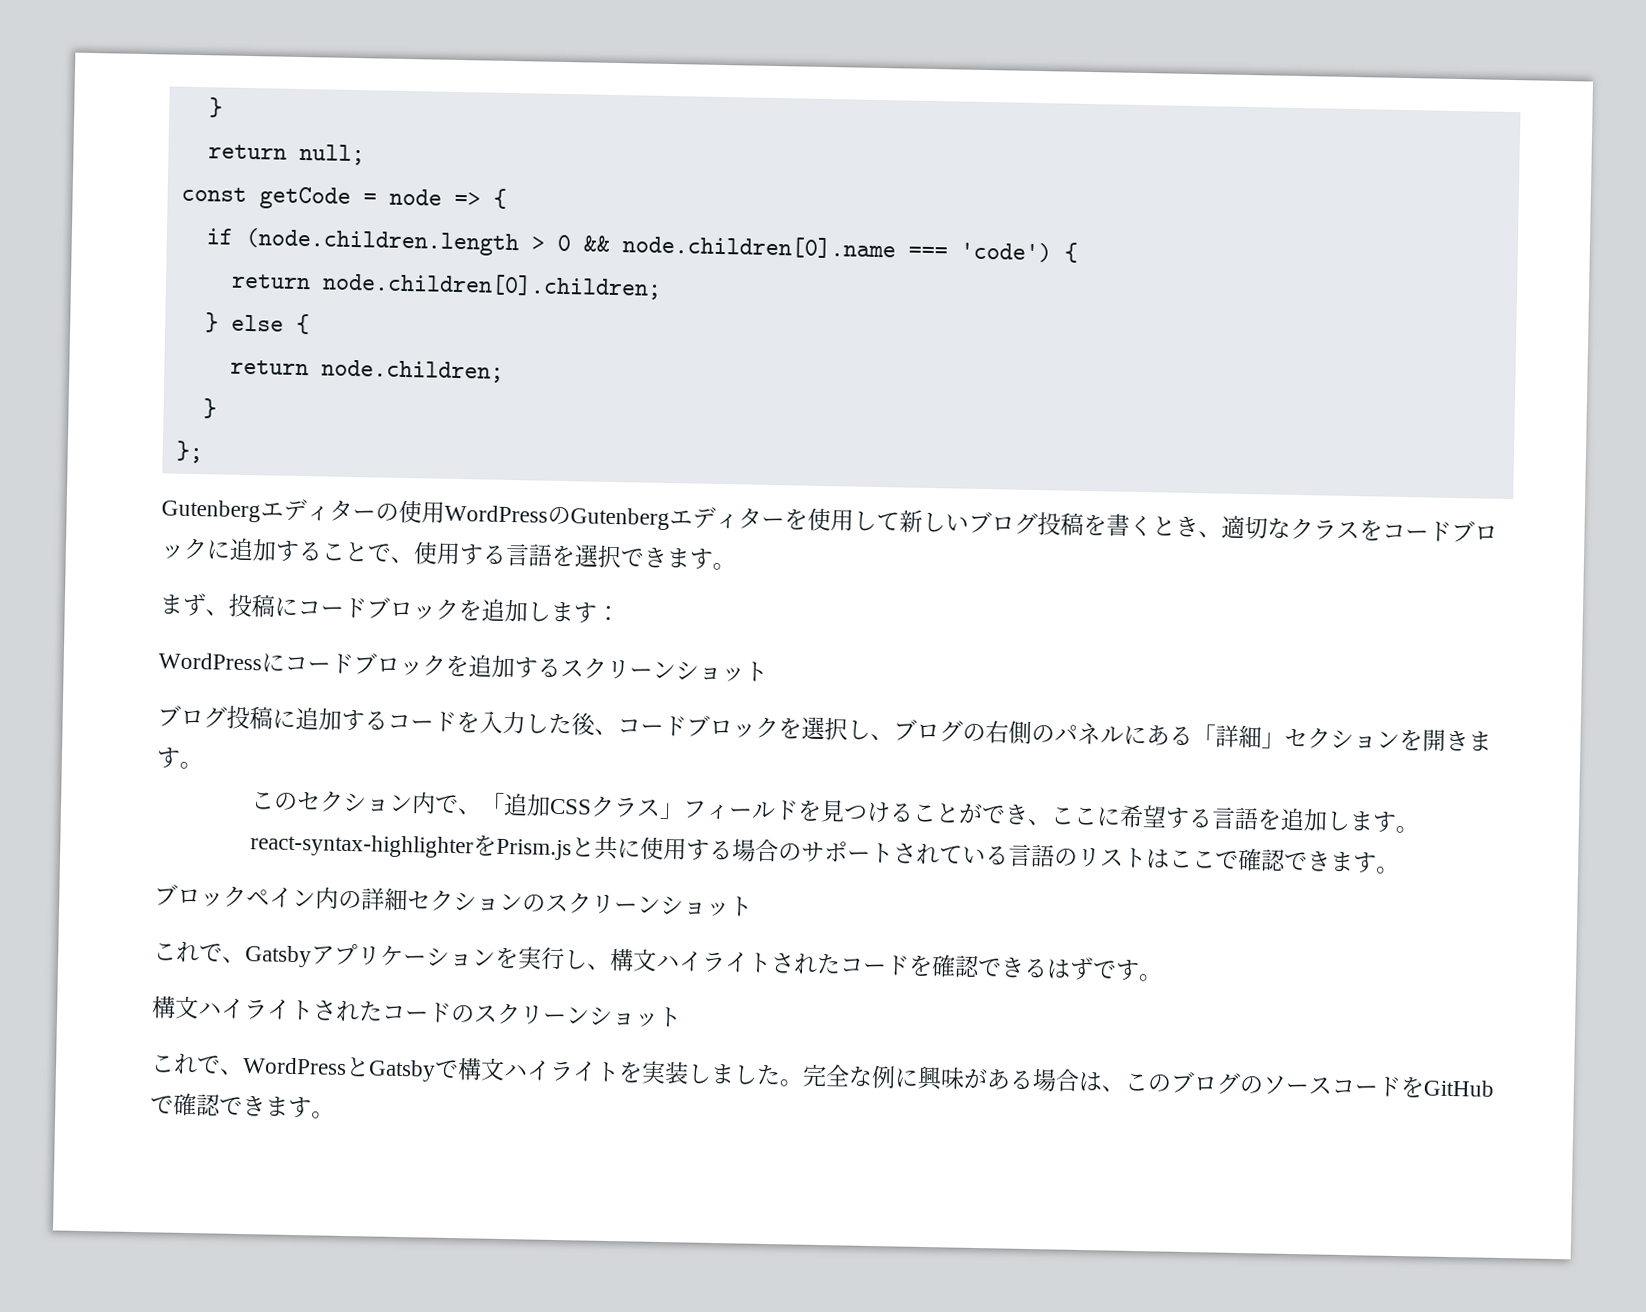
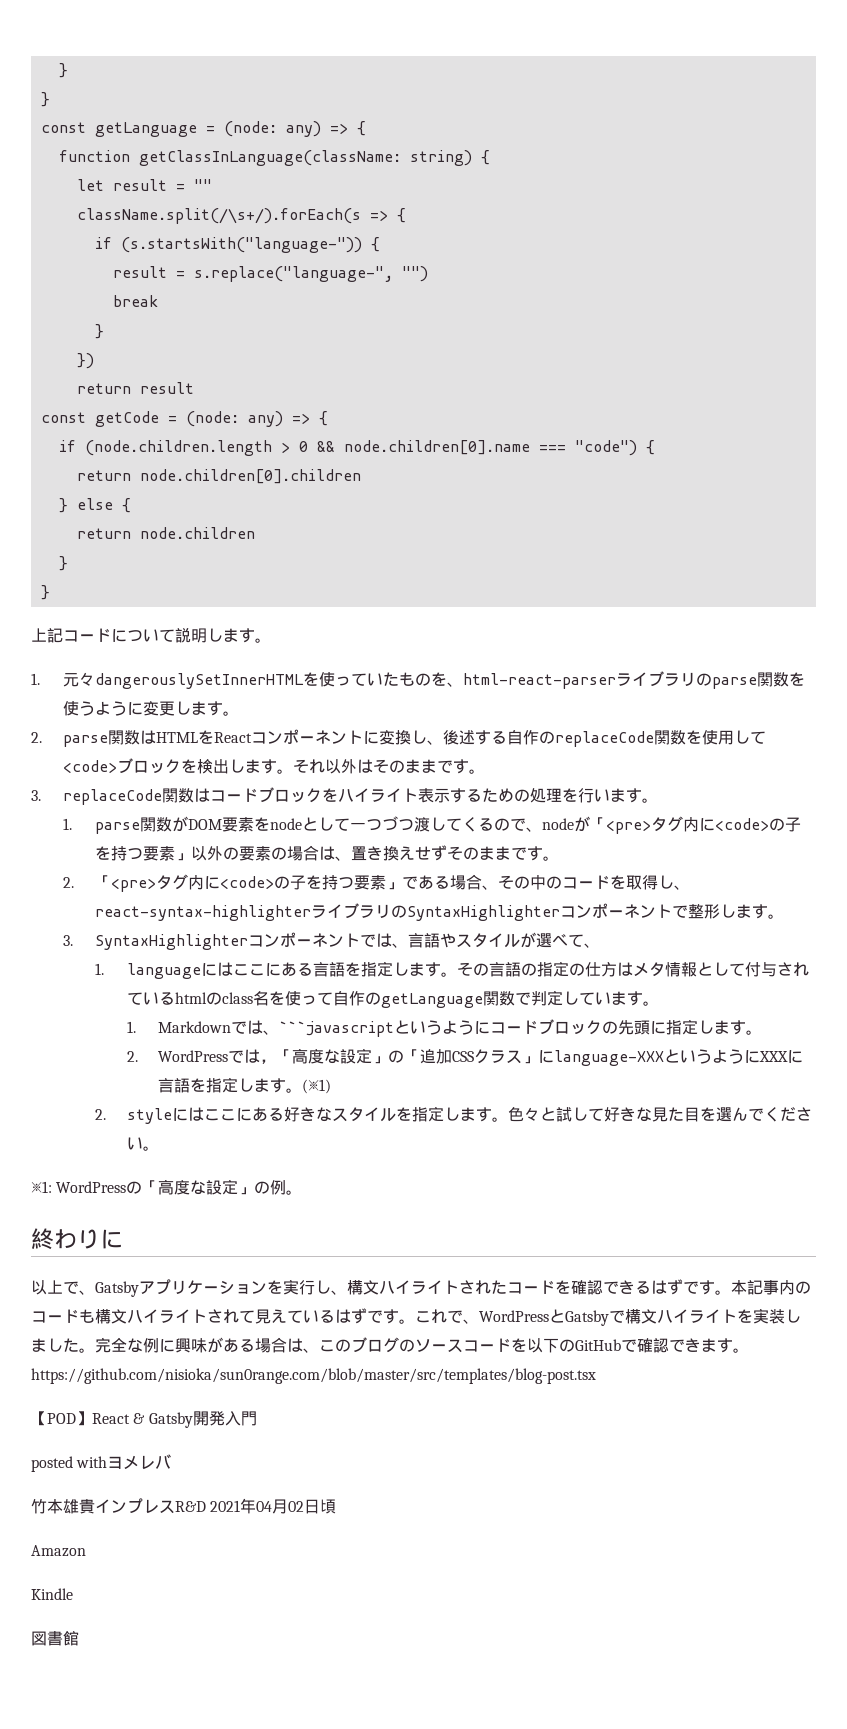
[208,97,223,118] [207,143,365,166] } // return null; -> [58,63,68,78] [40,92,50,107] [40,121,366,137] [58,150,490,166] [76,179,212,191] [76,208,406,224] [94,237,380,253] [112,266,428,282] [112,295,158,307] [94,324,104,339] [76,353,94,369] [76,382,194,394] } // } // const getLanguage = (node: any) => { // function getClassInLanguage(className: string) { // let result = "" // className.split(/\s+/).forEach(s => { // if (s.startsWith("language-")) { // result = s.replace("language-", "") // break // } // }) // return result
[388,188,442,206] node -> [185,411,283,427] (node: any)
[959,241,1078,263] [230,271,662,300] 'code') { // return node.children[0].children; -> [574,440,655,456] [76,469,361,484] "code") { // return node.children[0].children
[320,359,504,383] [202,398,217,419] [175,440,203,464] [161,498,1498,543] [160,537,736,571] [159,592,620,624] [158,652,768,682] [157,705,1492,752] [156,747,203,770] [250,791,483,815] node.children; // } // }; // Gutenbergエディターの使用WordPressのGutenbergエディターを使用して新しいブログ投稿を書くとき、適切なクラスをコードブロックに追加することで、使用する言語を選択できます。 // まず、投稿にコードブロックを追加します： // WordPressにコードブロックを追加するスクリーンショット // ブログ投稿に追加するコードを入力した後、コードブロックを選択し、ブログの右側のパネルにある「詳細」セクションを開きます。 // このセクション内で、 -> [139,527,255,539] [58,556,68,571] [40,585,50,600] [31,628,271,643] [31,671,805,689] [62,701,239,716] [31,729,766,747] [62,758,485,774] [31,787,658,805] [62,816,801,834] [94,845,559,861] [62,874,690,892] [94,903,784,921] [62,932,600,950] [94,961,809,979] [126,990,659,1008] [126,1019,763,1037] [126,1048,405,1064] node.children // } // } // 上記コードについて説明します。 // 1.元々dangerouslySetInnerHTMLを使っていたものを、html-react-parserライブラリのparse関数を使うように変更します。 // 2. parse関数はHTMLをReactコンポーネントに変換し、後述する自作のreplaceCode関数を使用して<code>ブロックを検出します。それ以外はそのままです。 // 3. replaceCode関数はコードブロックをハイライト表示するための処理を行います。 // 1. parse関数がDOM要素をnodeとして一つづつ渡してくるので、nodeが「<pre>タグ内に<code>の子を持つ要素」以外の要素の場合は、置き換えせずそのままです。 // 2.「<pre>タグ内に<code>の子を持つ要素」である場合、その中のコードを取得し、react-syntax-highlighterライブラリのSyntaxHighlighterコンポーネントで整形します。 // 3. SyntaxHighlighterコンポーネントでは、言語やスタイルが選べて、 // 1. languageにはここにある言語を指定します。その言語の指定の仕方はメタ情報として付与されているhtmlのclass名を使って自作のgetLanguage関数で判定しています。 // 1. Markdownでは、```javascriptというようにコードブロックの先頭に指定します。 // 2. WordPressでは，「高度な設定」の
[682,798,1420,834] [250,833,1401,875] [154,884,753,917] [153,941,200,963] フィールドを見つけることができ、ここに希望する言語を追加します。react-syntax-highlighterをPrism.jsと共に使用する場合のサポートされている言語のリストはここで確認できます。 // ブロックペイン内の詳細セクションのスクリーンショット // これ -> [538,1049,804,1066] [158,1077,332,1094] [94,1106,812,1124] [126,1137,159,1151] [31,1179,303,1195] [31,1228,123,1250] [31,1280,63,1295] にlanguage-XXXというようにXXXに言語を指定します。(※1) // 2. styleにはここにある好きなスタイルを指定します。色々と試して好きな見た目を選んでください。 // ※1: WordPressの「高度な設定」の例。 // 終わりに // 以上
[151,995,682,1028] // 構文ハイライトされたコードのスクリーンショット // -> [731,1280,811,1295] [31,1308,415,1324] 本記事内のコードも構文ハイライトされて見えているはずです。
(1425, 1087) none -> [527,1338,575,1353] 以下の
(335, 1115) none -> [31,1368,596,1384] [31,1411,257,1428] [31,1454,172,1472] [31,1498,337,1514] [31,1545,86,1557] [31,1588,73,1600] [31,1630,79,1646] https://github.com/nisioka/sun0range.com/blob/master/src/templates/blog-post.tsx // 【POD】React & Gatsby開発入門 // posted withヨメレバ // 竹本雄貴インプレスR&D 2021年04月02日頃 // Amazon // Kindle // 図書館

